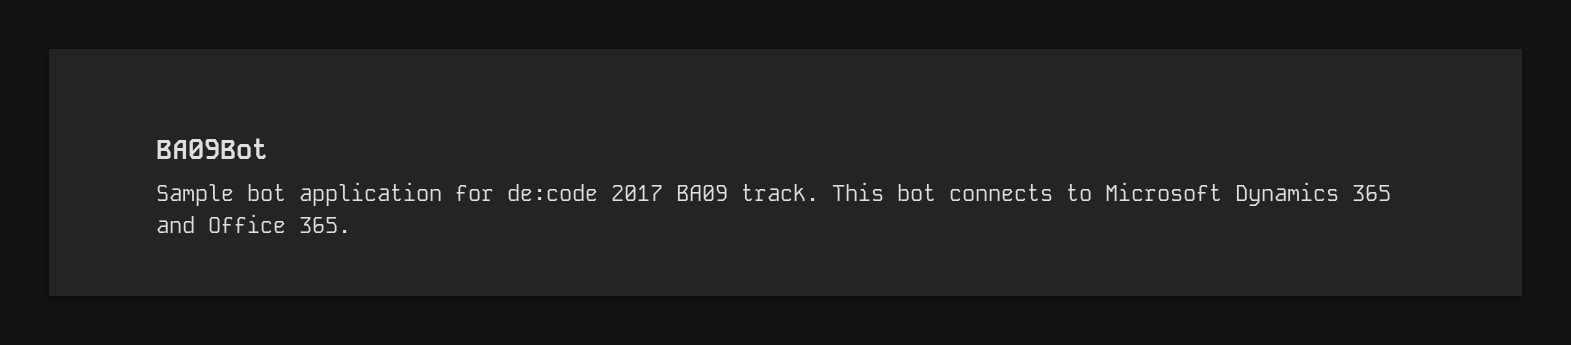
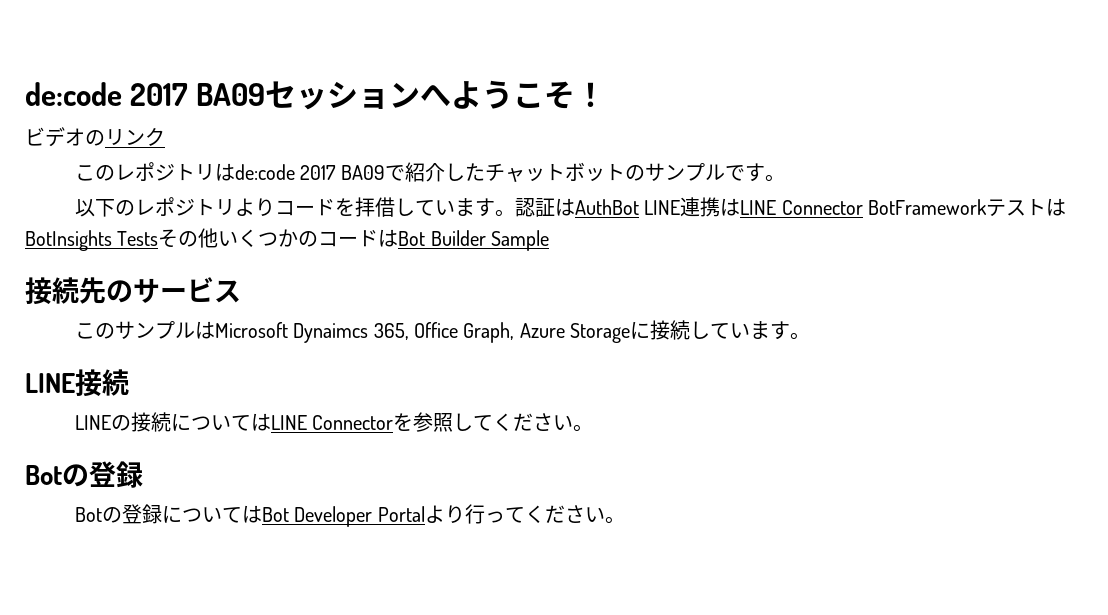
[156,138,268,159] [156,182,1391,206] [156,214,351,233] BA09Bot // Sample bot application for de:code 2017 BA09 track. This bot connects to Microsoft Dynamics 365 and Office 365. -> [25,80,606,110] [25,127,165,147] [74,162,785,182] [74,197,1066,217] [25,228,550,251] [25,277,241,305] [74,320,811,343] [25,369,129,397] [74,412,594,432] [25,461,143,488] [74,504,625,527] de:code 2017 BA09セッションへようこそ！ // ビデオのリンク // このレポジトリはde:code 2017 BA09で紹介したチャットボットのサンプルです。 // 以下のレポジトリよりコードを拝借しています。認証はAuthBot LINE連携はLINE Connector BotFrameworkテストはBotInsights Testsその他いくつかのコードはBot Builder Sample // 接続先のサービス // このサンプルはMicrosoft Dynaimcs 365, Office Graph, Azure Storageに接続しています。 // LINE接続 // LINEの接続についてはLINE Connectorを参照してください。 // Botの登録 // Botの登録についてはBot Developer Portalより行ってください。

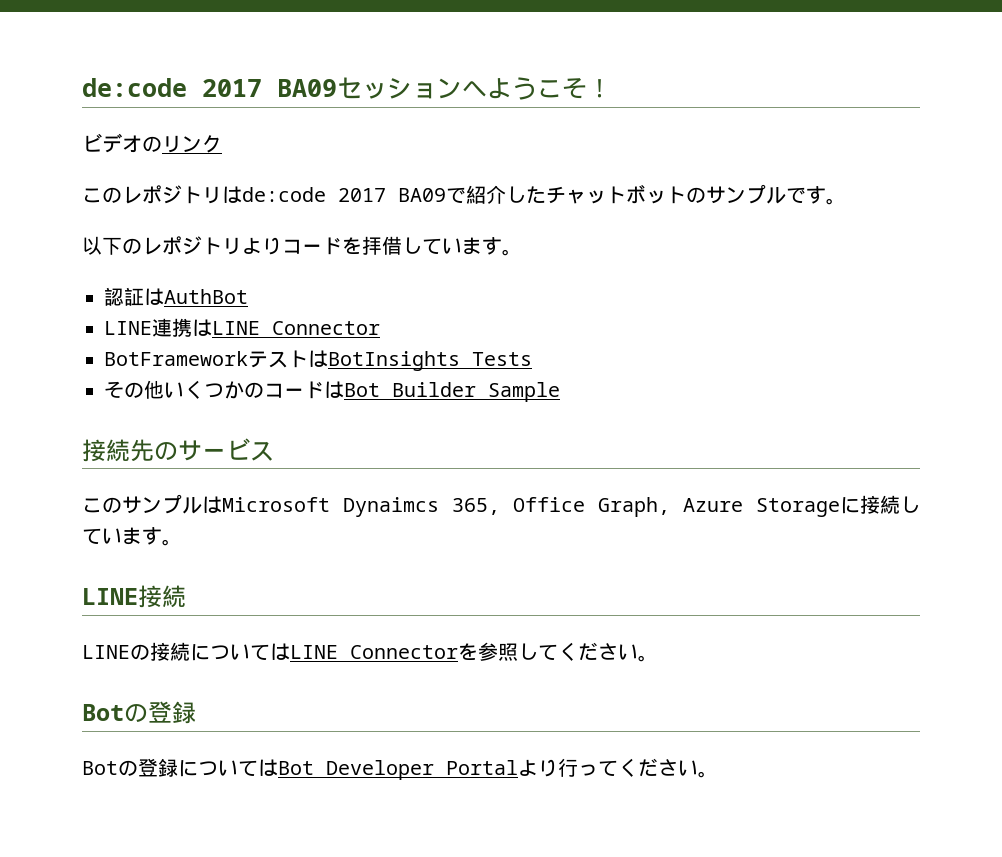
(515, 213) none -> (522, 252) //
(639, 207) none -> (248, 296) //
(863, 207) none -> (380, 328) //
(159, 238) none -> (532, 359) //

